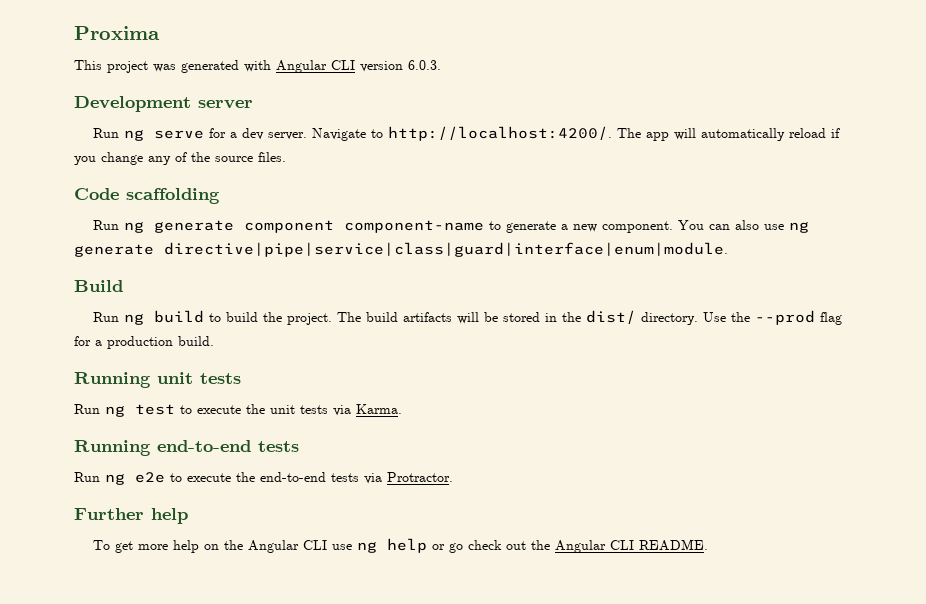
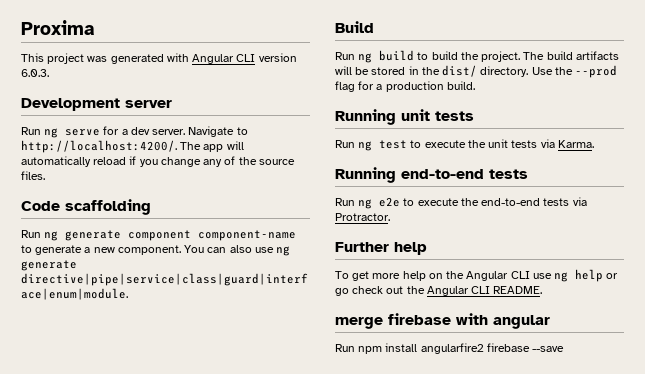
(709, 545) none -> [335,313,550,329] [335,343,565,354] // merge firebase with angular // Run npm install angularfire2 firebase --save

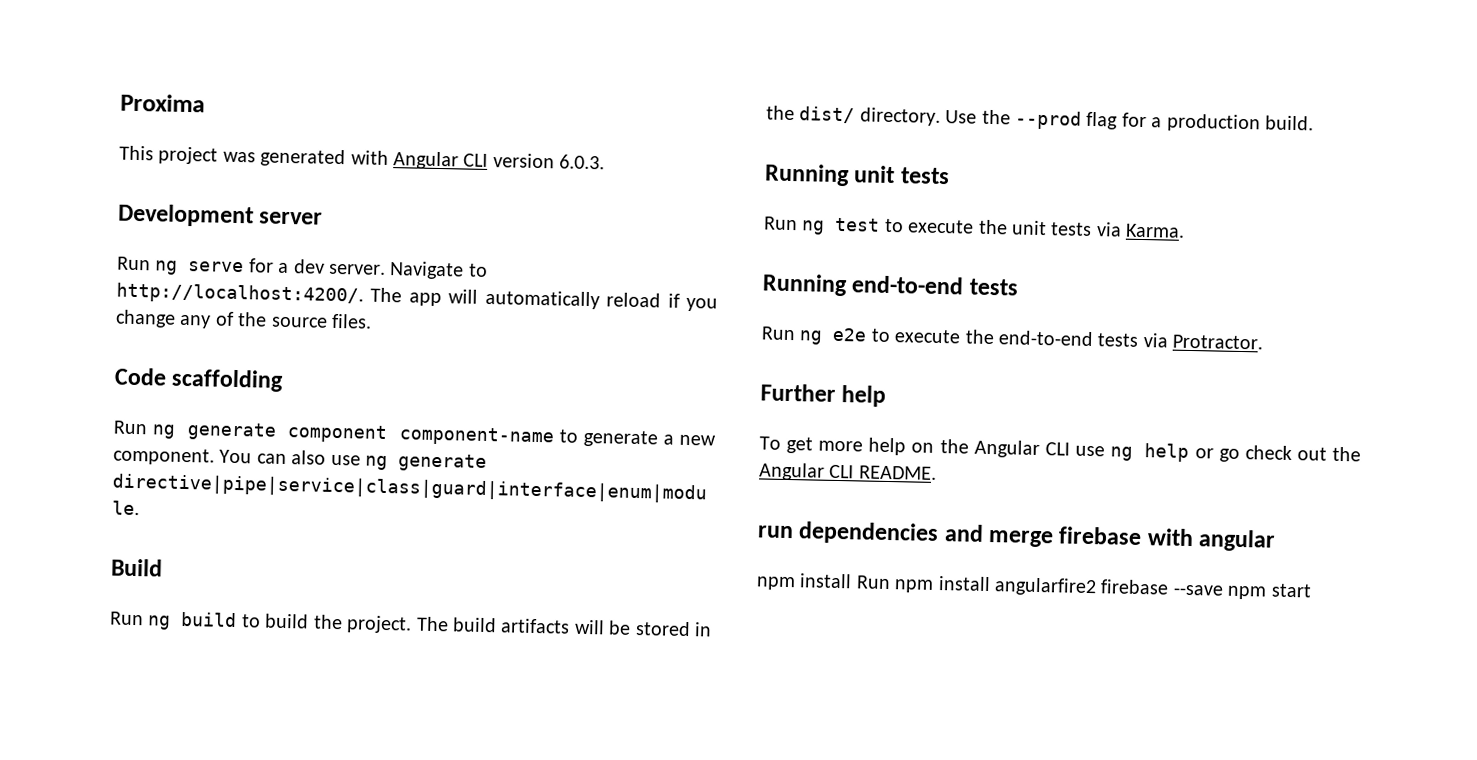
(543, 290) none -> [757,521,984,546] run dependencies and
(550, 322) none -> [756,573,853,591] npm install
(565, 349) none -> [1227,583,1312,600] npm start

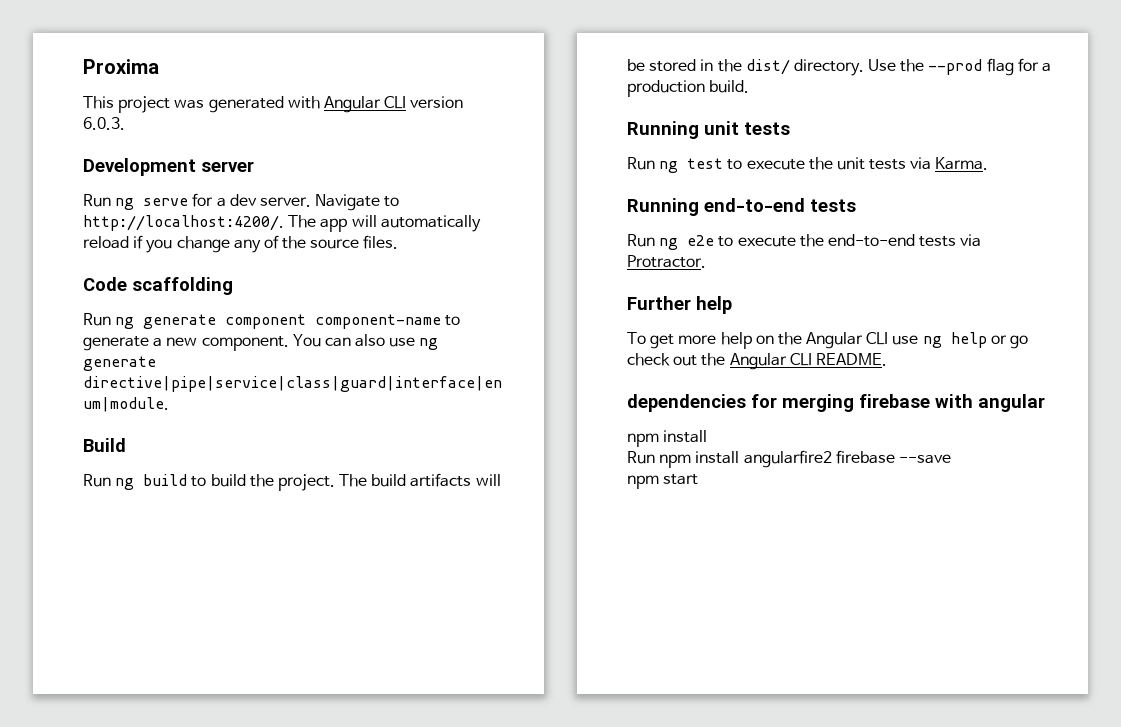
[757,521,1055,548] run dependencies and merge -> [627,394,854,412] dependencies for merging
(853, 581) none -> (708, 436) //
(1224, 590) none -> (951, 459) //

